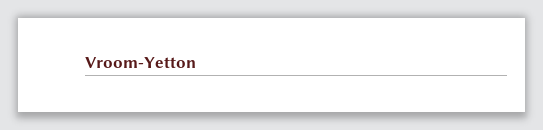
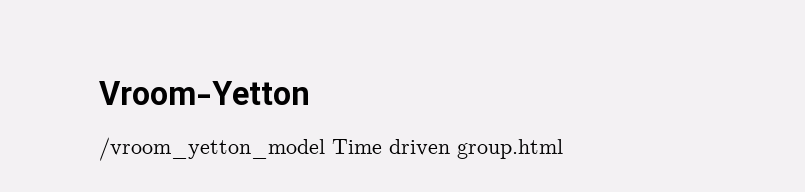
(196, 62) none -> [99,137,563,161] // /vroom_yetton_model Time driven group.html

